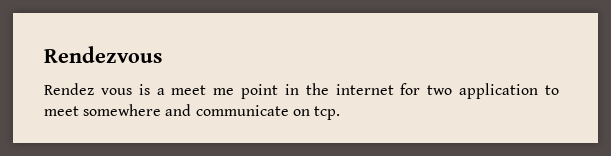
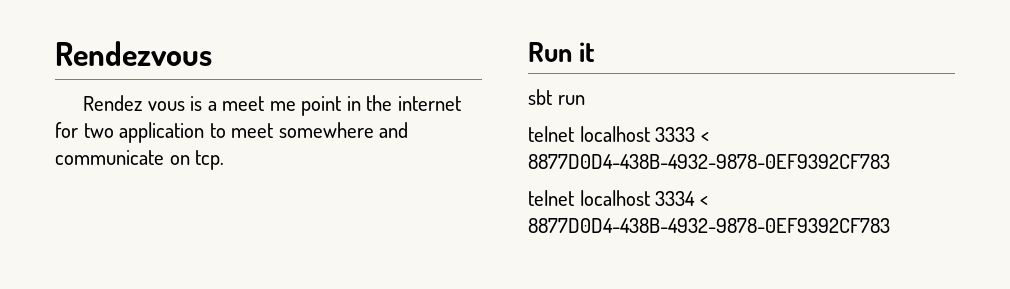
(340, 113) none -> [528,42,596,62] [528,89,585,105] [528,126,709,142] [528,154,890,169] [528,190,708,206] [528,218,890,233] // Run it // sbt run // telnet localhost 3333 < 8877D0D4-438B-4932-9878-0EF9392CF783 // telnet localhost 3334 < 8877D0D4-438B-4932-9878-0EF9392CF783

